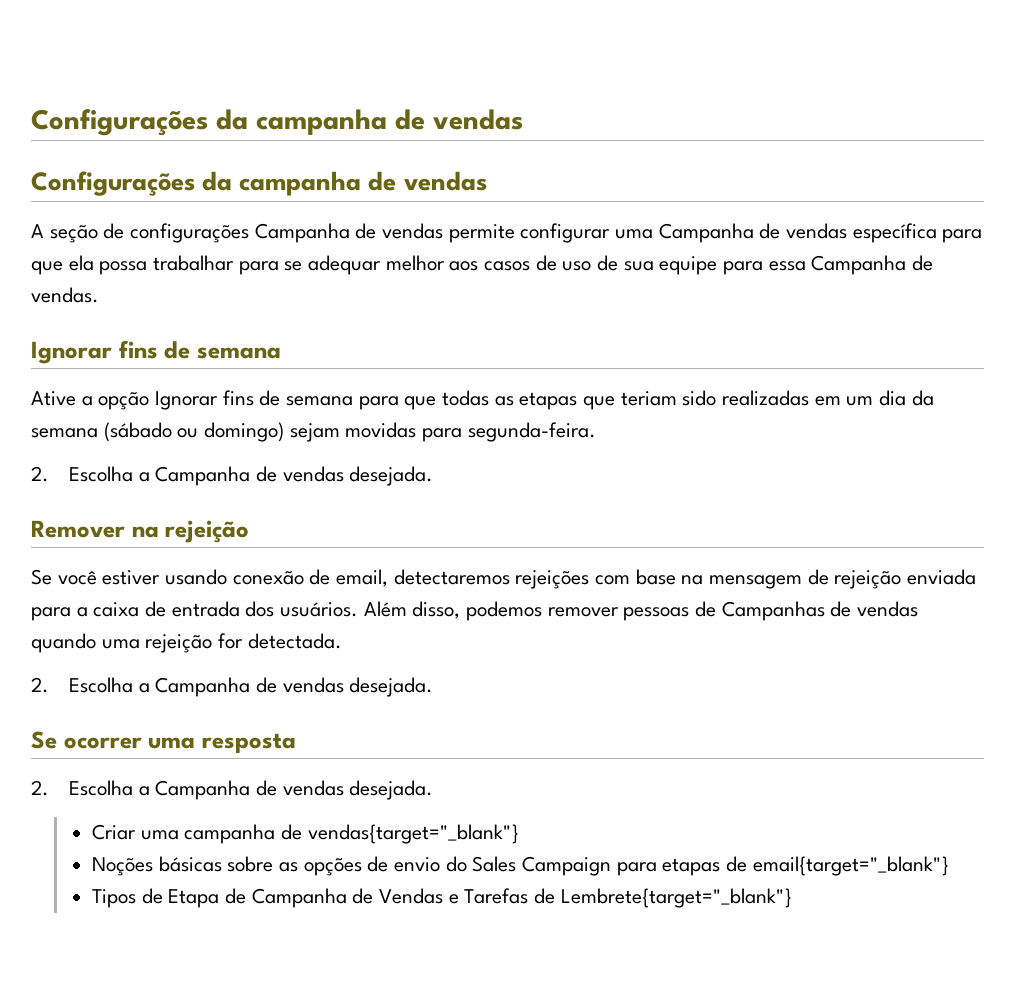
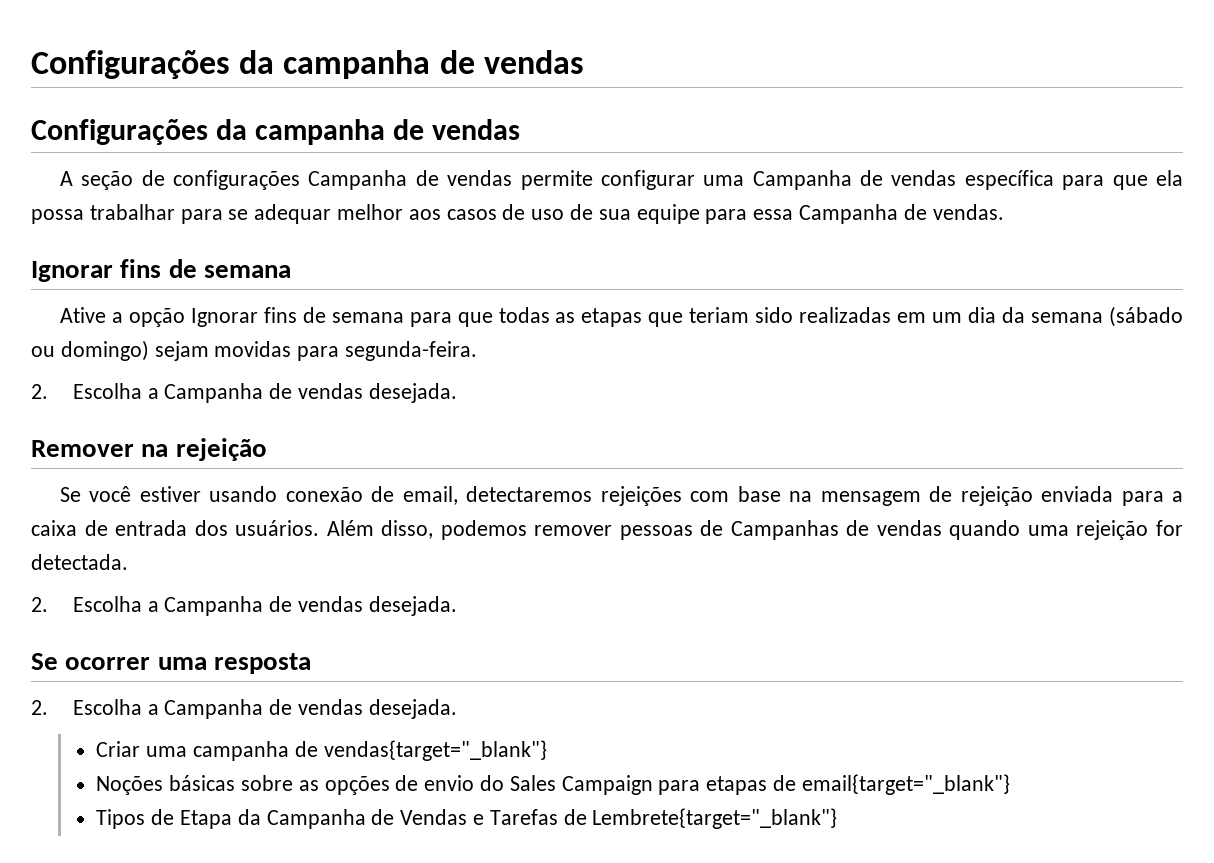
[224,888,246,904] de -> [237,809,261,825] da

